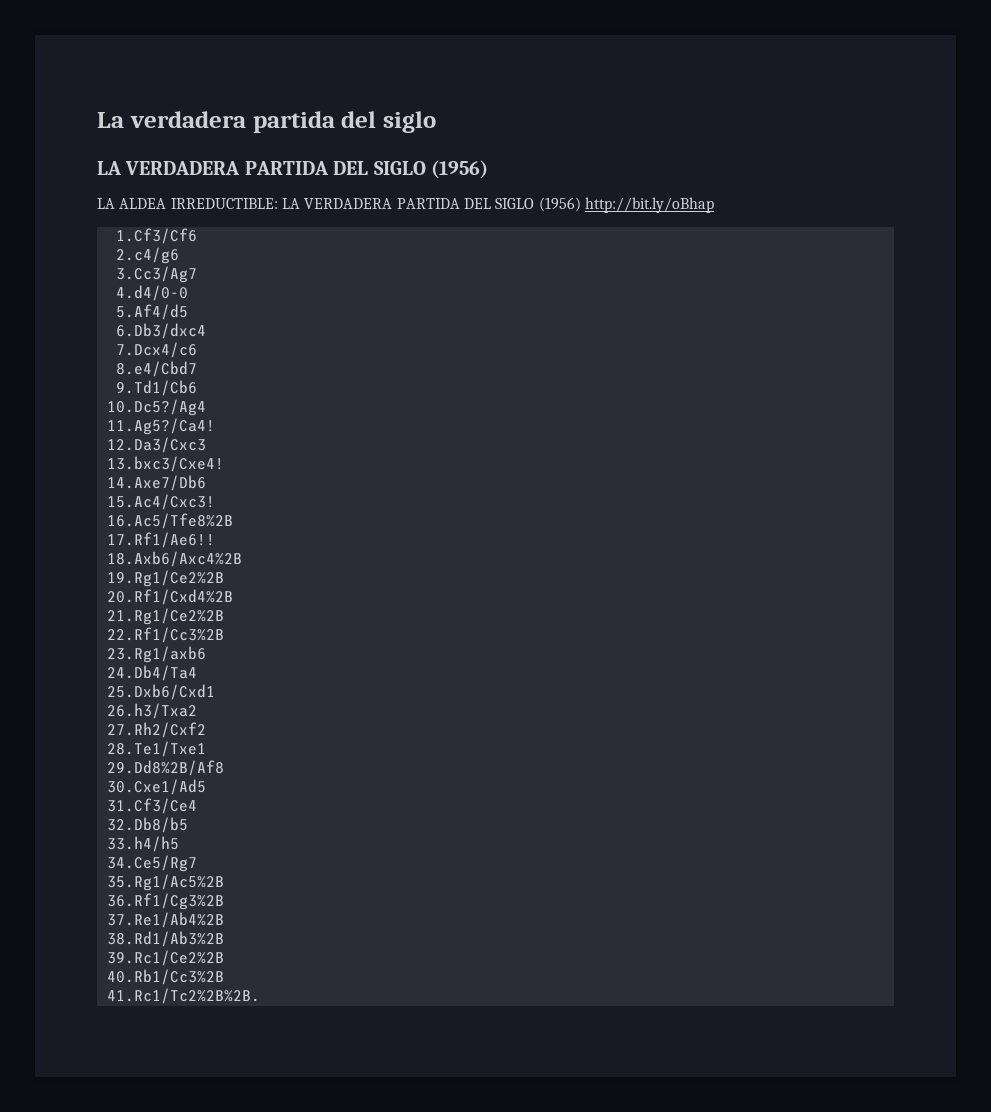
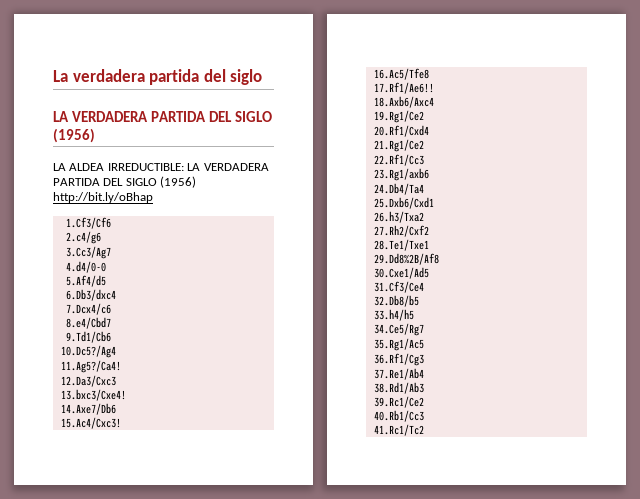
[106,513,233,529] 16.Ac5/Tfe8%2B -> [373,68,429,80] 16.Ac5/Tfe8
[106,551,242,567] [106,570,224,587] [106,589,233,605] [106,608,224,625] [106,627,224,643] 18.Axb6/Axc4%2B // 19.Rg1/Ce2%2B // 20.Rf1/Cxd4%2B // 21.Rg1/Ce2%2B // 22.Rf1/Cc3%2B -> [373,96,434,108] [373,110,424,123] [373,125,429,137] [373,139,424,152] [373,154,424,166] 18.Axb6/Axc4 // 19.Rg1/Ce2 // 20.Rf1/Cxd4 // 21.Rg1/Ce2 // 22.Rf1/Cc3
[106,874,224,891] [106,893,224,910] [106,912,224,928] [106,931,224,947] [106,950,224,966] [106,969,224,985] [106,988,260,1004] 35.Rg1/Ac5%2B // 36.Rf1/Cg3%2B // 37.Re1/Ab4%2B // 38.Rd1/Ab3%2B // 39.Rc1/Ce2%2B // 40.Rb1/Cc3%2B // 41.Rc1/Tc2%2B%2B. -> [373,338,424,351] [373,353,424,366] [373,368,424,380] [373,382,424,394] [373,396,424,408] [373,410,424,422] [373,424,424,436] 35.Rg1/Ac5 // 36.Rf1/Cg3 // 37.Re1/Ab4 // 38.Rd1/Ab3 // 39.Rc1/Ce2 // 40.Rb1/Cc3 // 41.Rc1/Tc2

